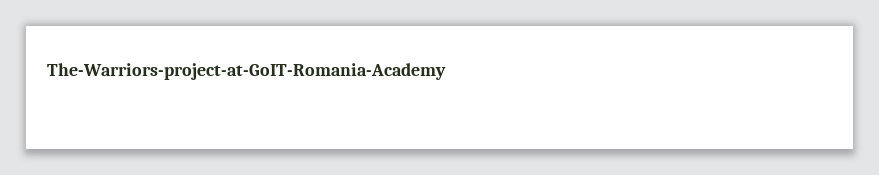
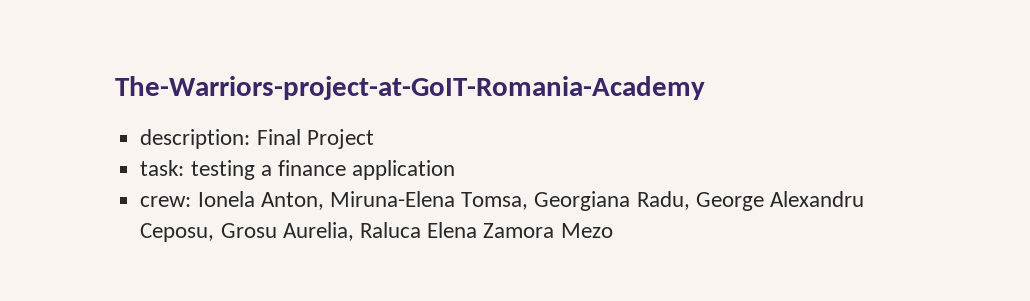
(446, 71) none -> [140,129,374,149] [140,160,456,180] [140,191,864,211] [140,222,613,242] // description: Final Project // task: testing a finance application // crew: Ionela Anton, Miruna-Elena Tomsa, Georgiana Radu, George Alexandru Ceposu, Grosu Aurelia, Raluca Elena Zamora Mezo

